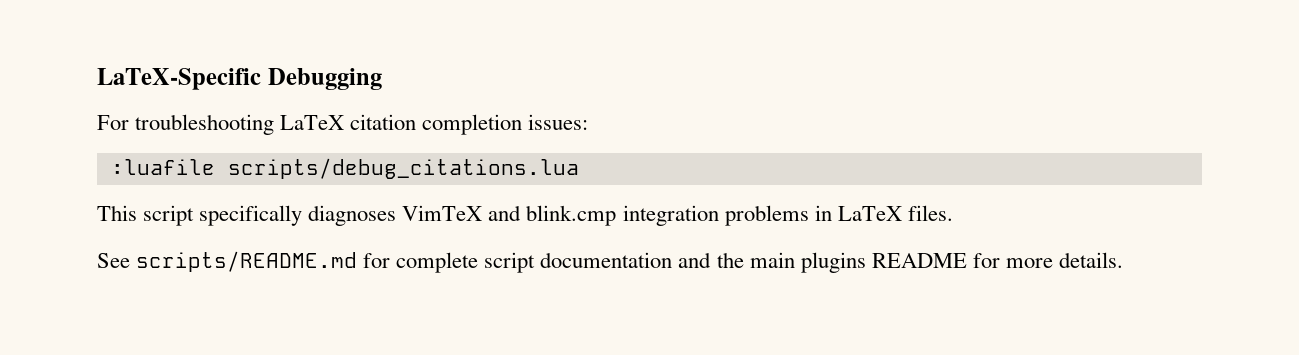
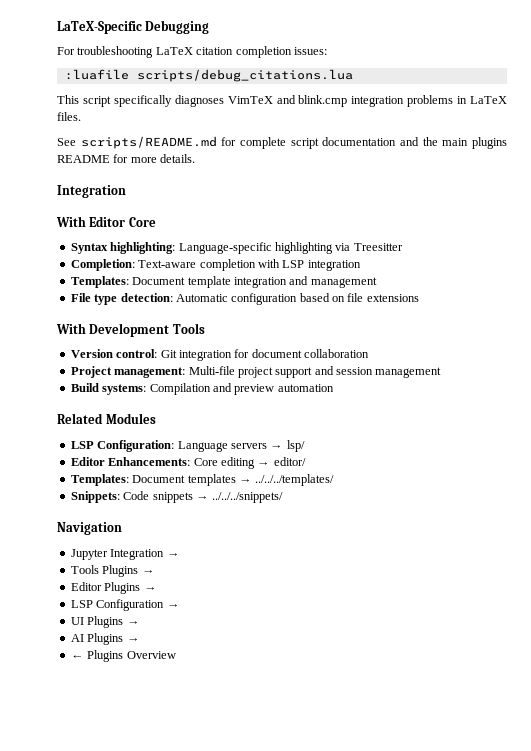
(1123, 260) none -> [57,185,126,198] [56,216,156,227] [70,242,403,254] [70,259,361,271] [70,276,377,288] [70,293,419,305] [56,323,205,337] [70,349,369,361] [70,366,442,378] [70,383,334,395] [57,413,156,424] [70,440,305,452] [70,457,306,469] [70,474,335,486] [70,491,284,503] [57,522,122,535] [70,549,180,560] [70,565,155,577] [70,582,157,594] [70,599,180,611] [70,616,140,628] [70,633,140,645] [70,650,176,662] // Integration // With Editor Core // Syntax highlighting: Language-specific highlighting via Treesitter // Completion: Text-aware completion with LSP integration // Templates: Document template integration and management // File type detection: Automatic configuration based on file extensions // With Development Tools // Version control: Git integration for document collaboration // Project management: Multi-file project support and session management // Build systems: Compilation and preview automation // Related Modules // LSP Configuration: Language servers → lsp/ // Editor Enhancements: Core editing → editor/ // Templates: Document templates → ../../../templates/ // Snippets: Code snippets → ../../../snippets/ // Navigation // Jupyter Integration → // Tools Plugins → // Editor Plugins → // LSP Configuration → // UI Plugins → // AI Plugins → // ← Plugins Overview

